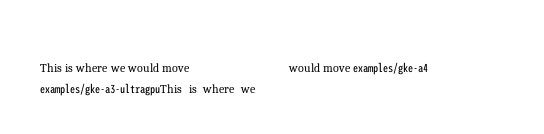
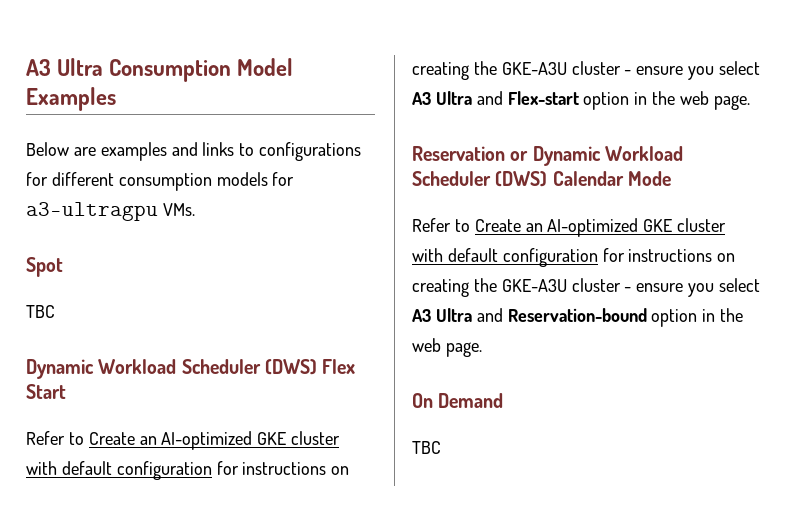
[40,63,191,72] [40,83,256,96] [288,62,429,75] This is where we would move examples/gke-a3-ultragpuThis is where we would move examples/gke-a4 -> [26,58,294,82] [26,87,116,111] [26,142,362,161] [26,172,295,191] [26,202,195,221] [26,257,63,277] [26,305,55,318] [26,359,356,379] [26,384,66,399] [26,431,341,450] [26,461,350,480] [412,61,761,80] [412,91,750,110] [412,146,683,166] [412,171,671,187] [412,218,727,237] [412,248,736,267] [412,278,761,297] [412,308,744,327] [412,338,482,357] [412,393,504,408] [412,441,441,454] A3 Ultra Consumption Model Examples // Below are examples and links to configurations for different consumption models for a3-ultragpu VMs. // Spot // TBC // Dynamic Workload Scheduler (DWS) Flex Start // Refer to Create an AI-optimized GKE cluster with default configuration for instructions on creating the GKE-A3U cluster - ensure you select A3 Ultra and Flex-start option in the web page. // Reservation or Dynamic Workload Scheduler (DWS) Calendar Mode // Refer to Create an AI-optimized GKE cluster with default configuration for instructions on creating the GKE-A3U cluster - ensure you select A3 Ultra and Reservation-bound option in the web page. // On Demand // TBC

